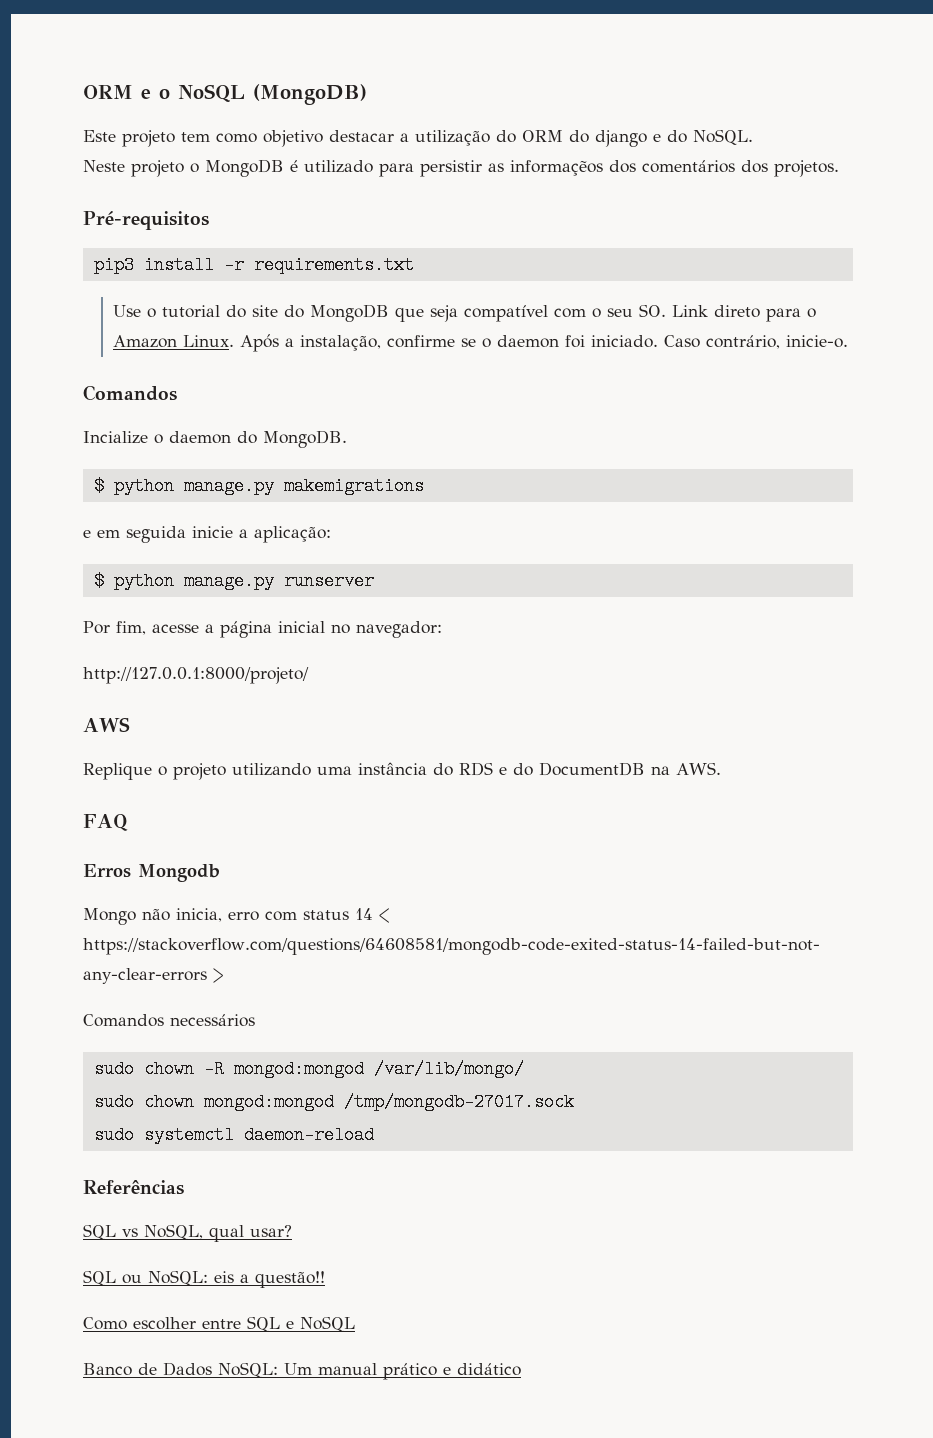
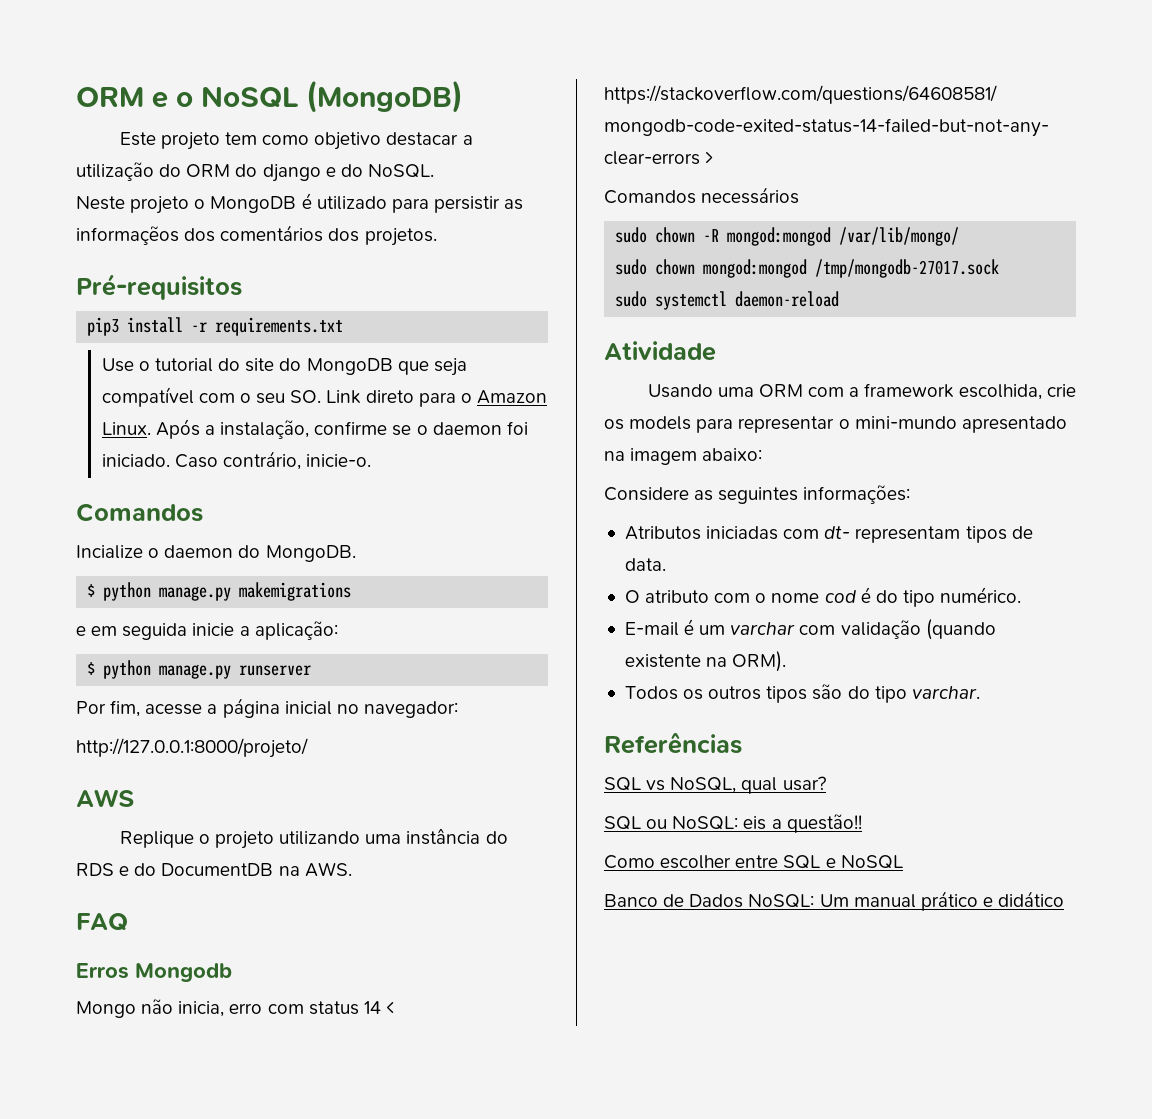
(374, 1135) none -> [604,341,716,361] [647,383,1076,400] [604,416,1067,433] [604,448,763,465] [604,485,911,504] [624,526,1033,543] [624,558,666,571] [624,587,1022,607] [624,619,996,640] [624,651,787,672] [624,684,980,703] // Atividade // Usando uma ORM com a framework escolhida, crie os models para representar o mini-mundo apresentado na imagem abaixo: // Considere as seguintes informações: // Atributos iniciadas com dt- representam tipos de data. // O atributo com o nome cod é do tipo numérico. // E-mail é um varchar com validação (quando existente na ORM). // Todos os outros tipos são do tipo varchar.

